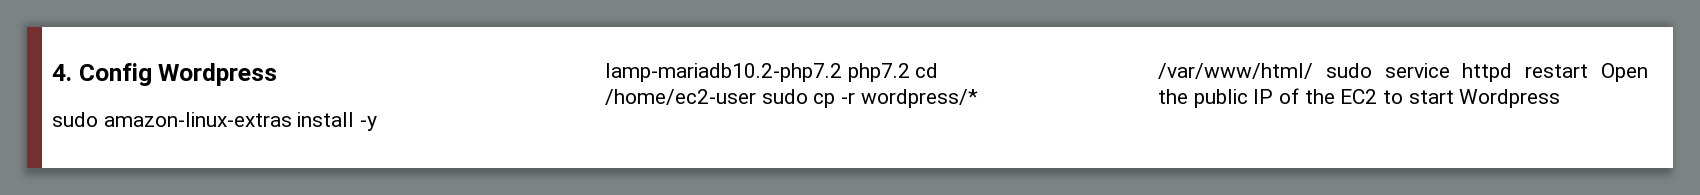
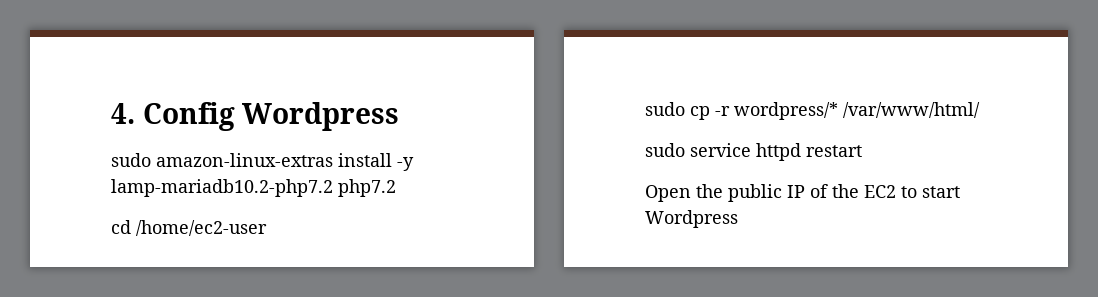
(910, 72) none -> (396, 188) //
(756, 97) none -> (267, 228) //
(1313, 71) none -> (980, 110) //
(1589, 71) none -> (862, 151) //

